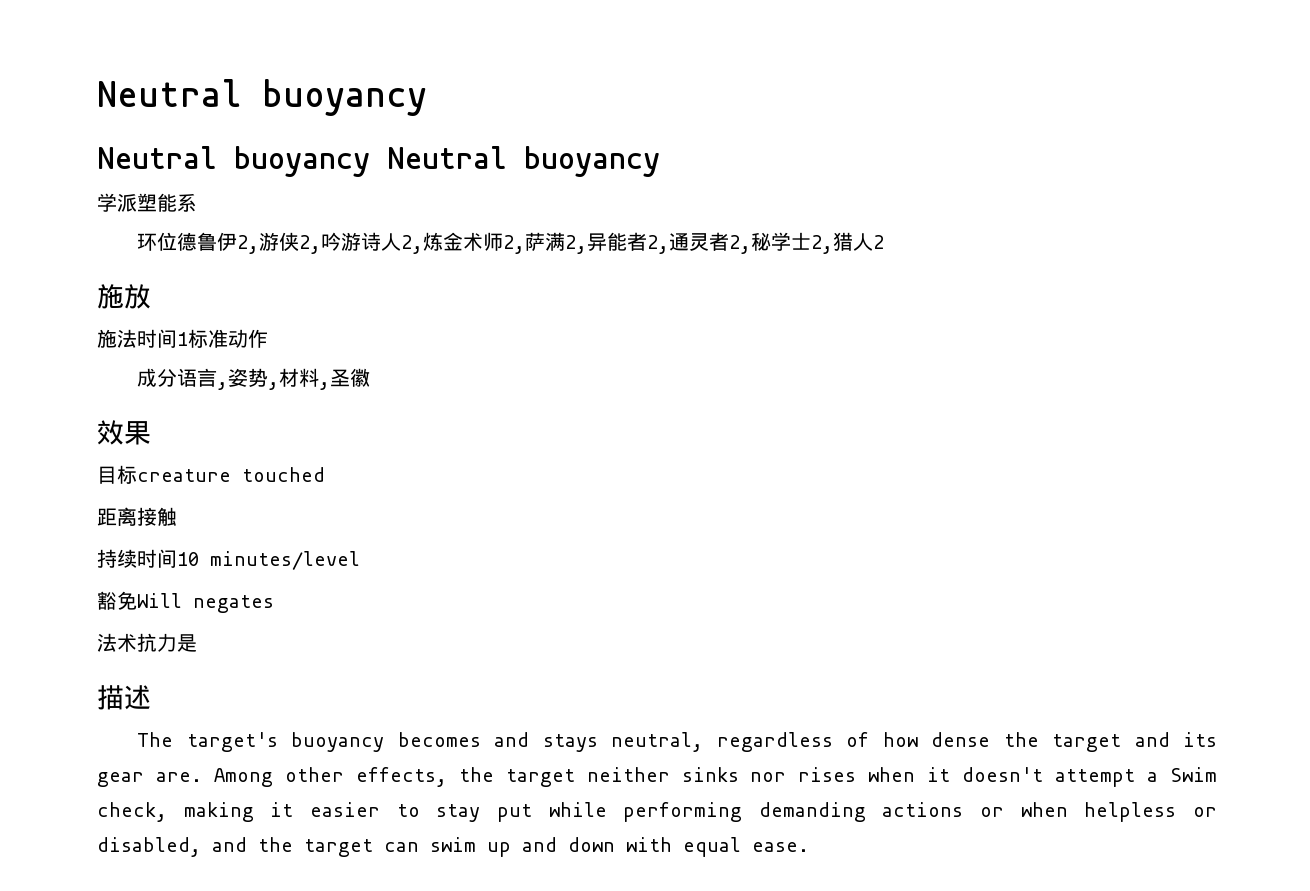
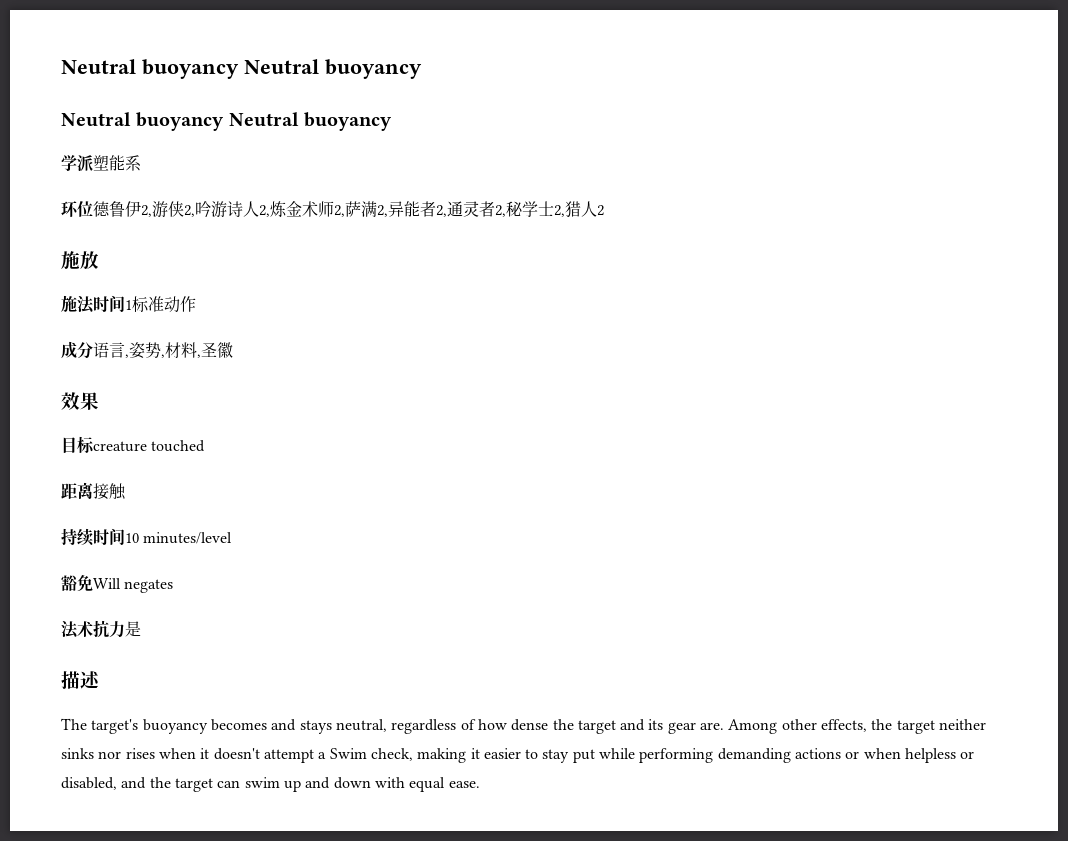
[97,79,427,116] Neutral buoyancy -> [61,59,422,79] Neutral buoyancy Neutral buoyancy

